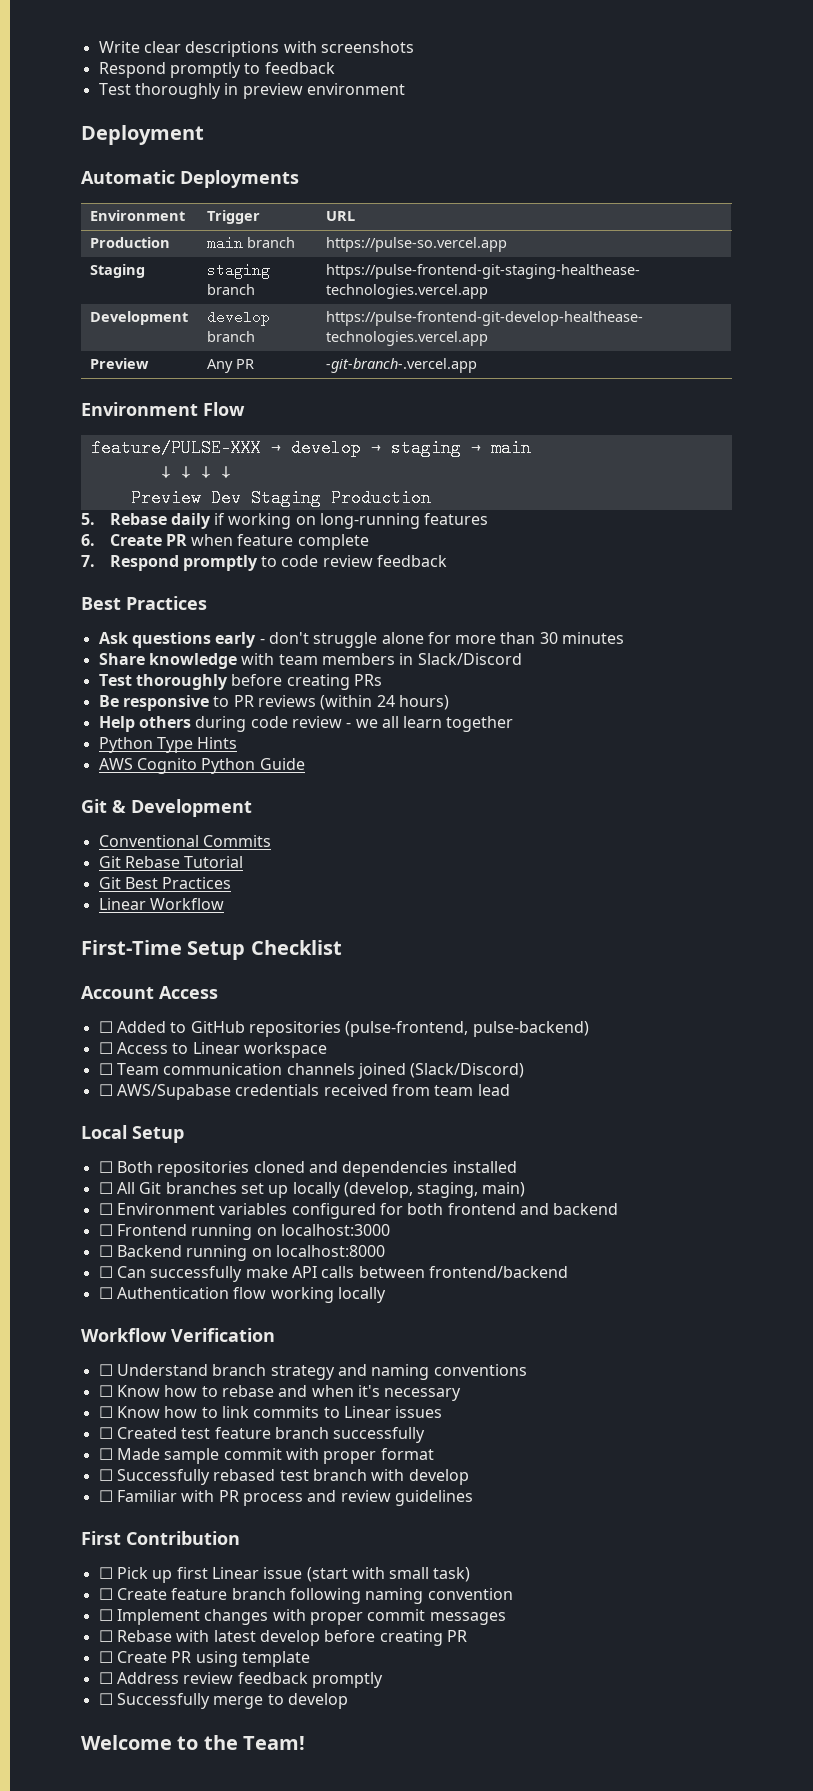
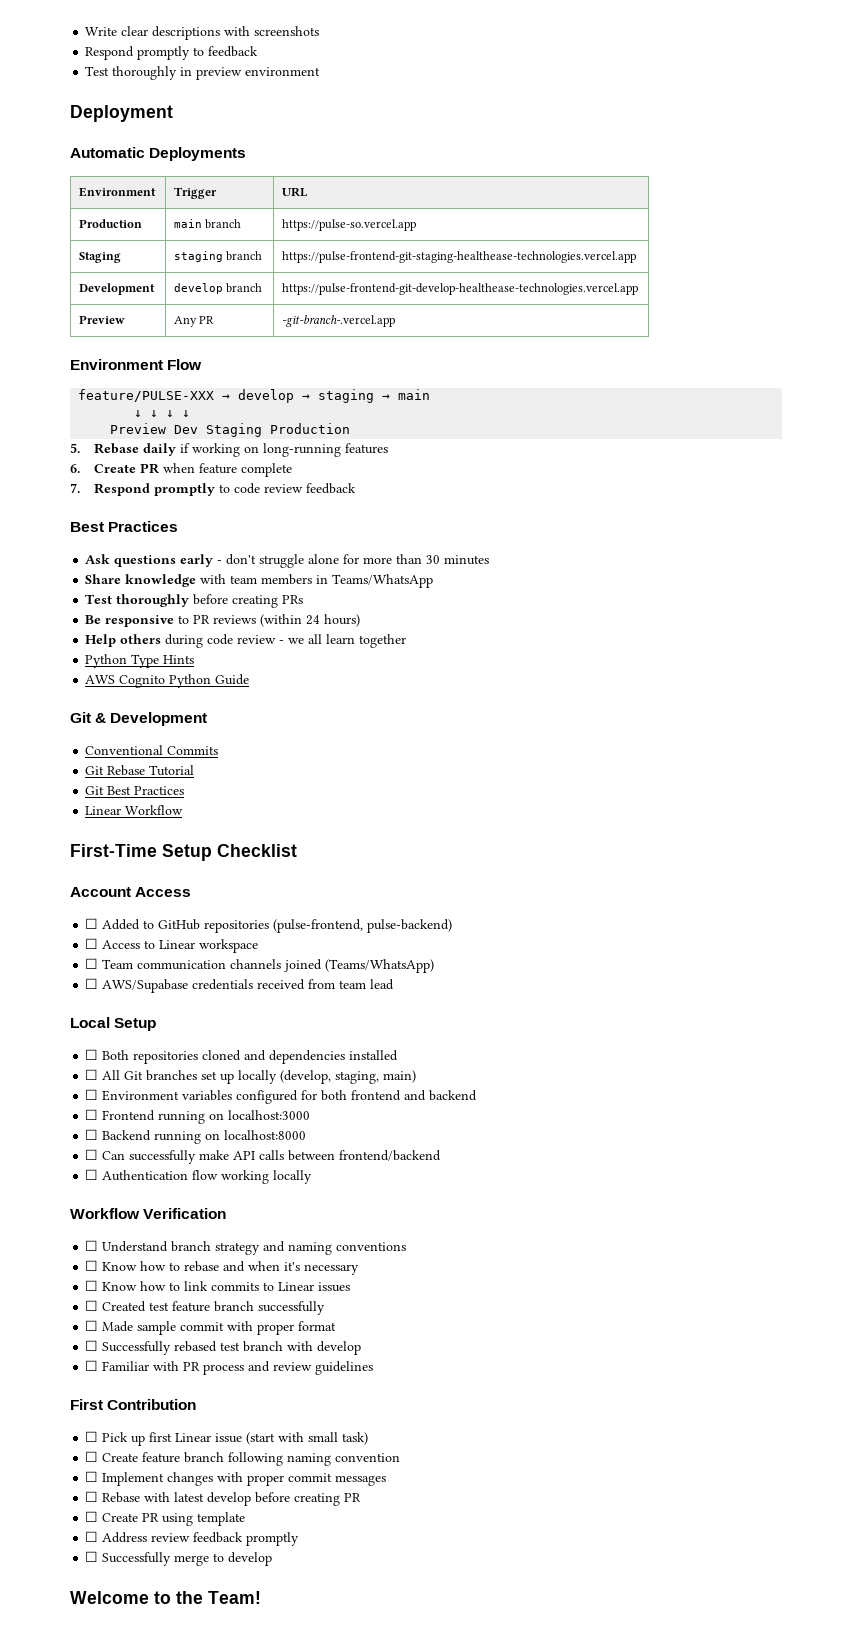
[417,653,522,665] Slack/Discord -> [332,574,434,588] Teams/WhatsApp
[410,1063,525,1078] (Slack/Discord) -> [325,959,435,973] (Teams/WhatsApp)

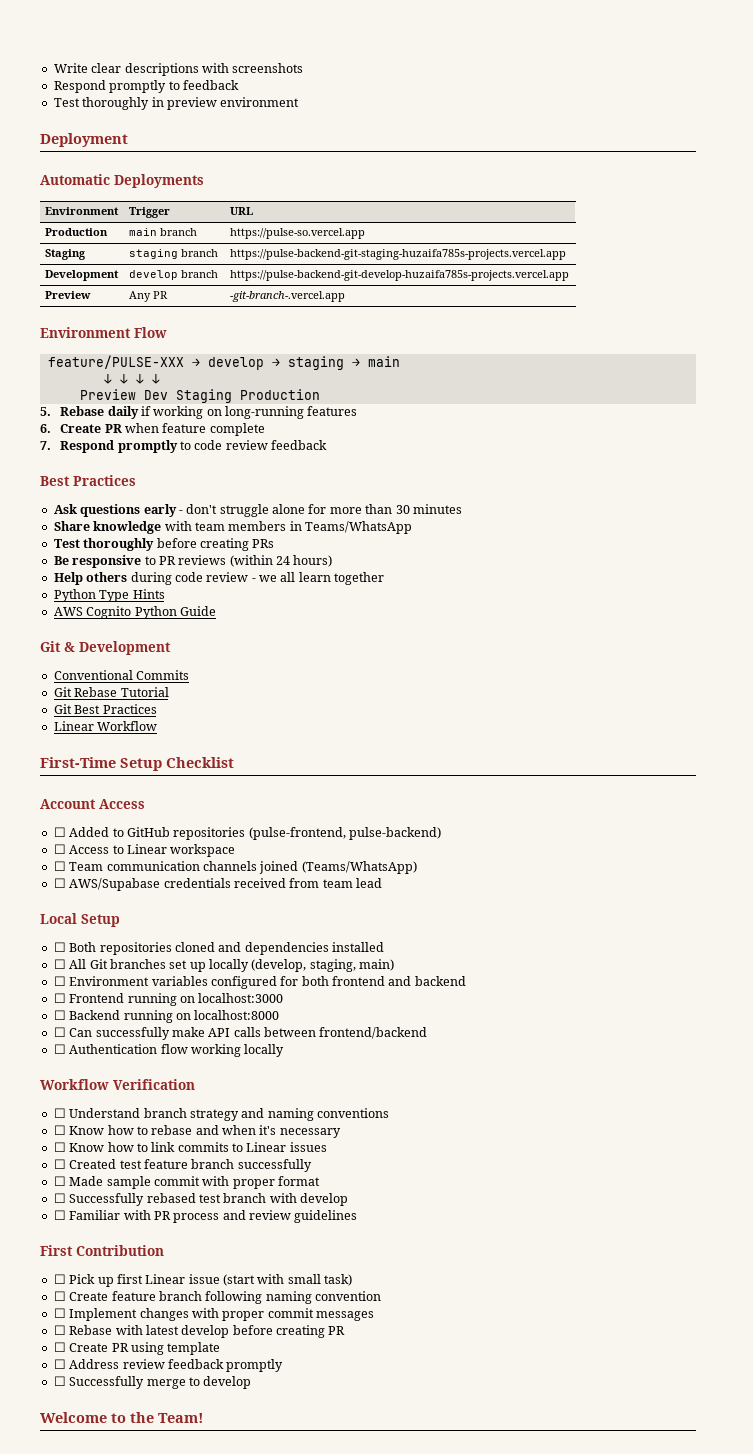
[282,251,637,263] https://pulse-frontend-git-staging-healthease-technologies.vercel.app -> [230,249,567,260] https://pulse-backend-git-staging-huzaifa785s-projects.vercel.app
[282,283,639,295] https://pulse-frontend-git-develop-healthease-technologies.vercel.app -> [230,270,570,281] https://pulse-backend-git-develop-huzaifa785s-projects.vercel.app

